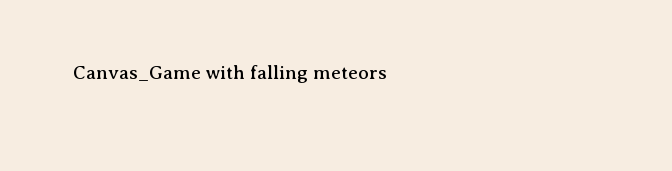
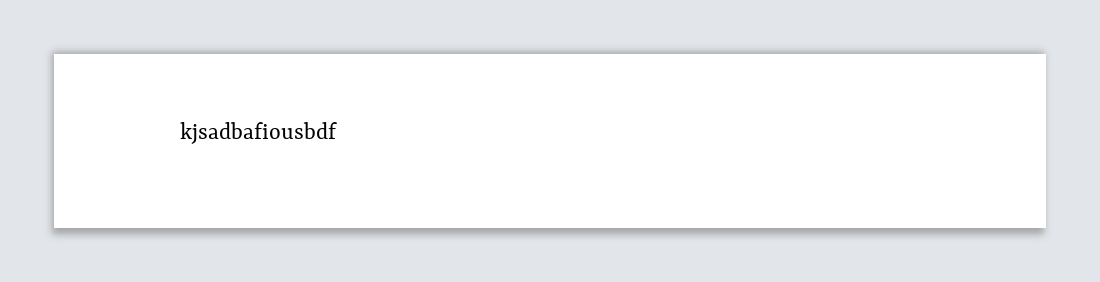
[73,65,388,83] Canvas_Game with falling meteors -> [180,122,337,144] kjsadbafiousbdf

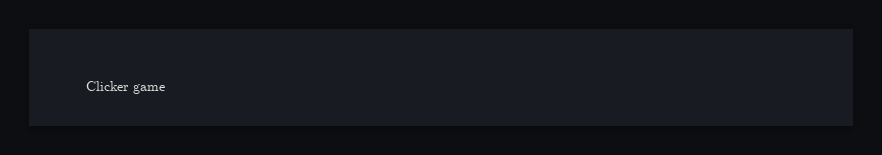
[180,122,337,144] kjsadbafiousbdf -> [86,81,165,94] Clicker game

